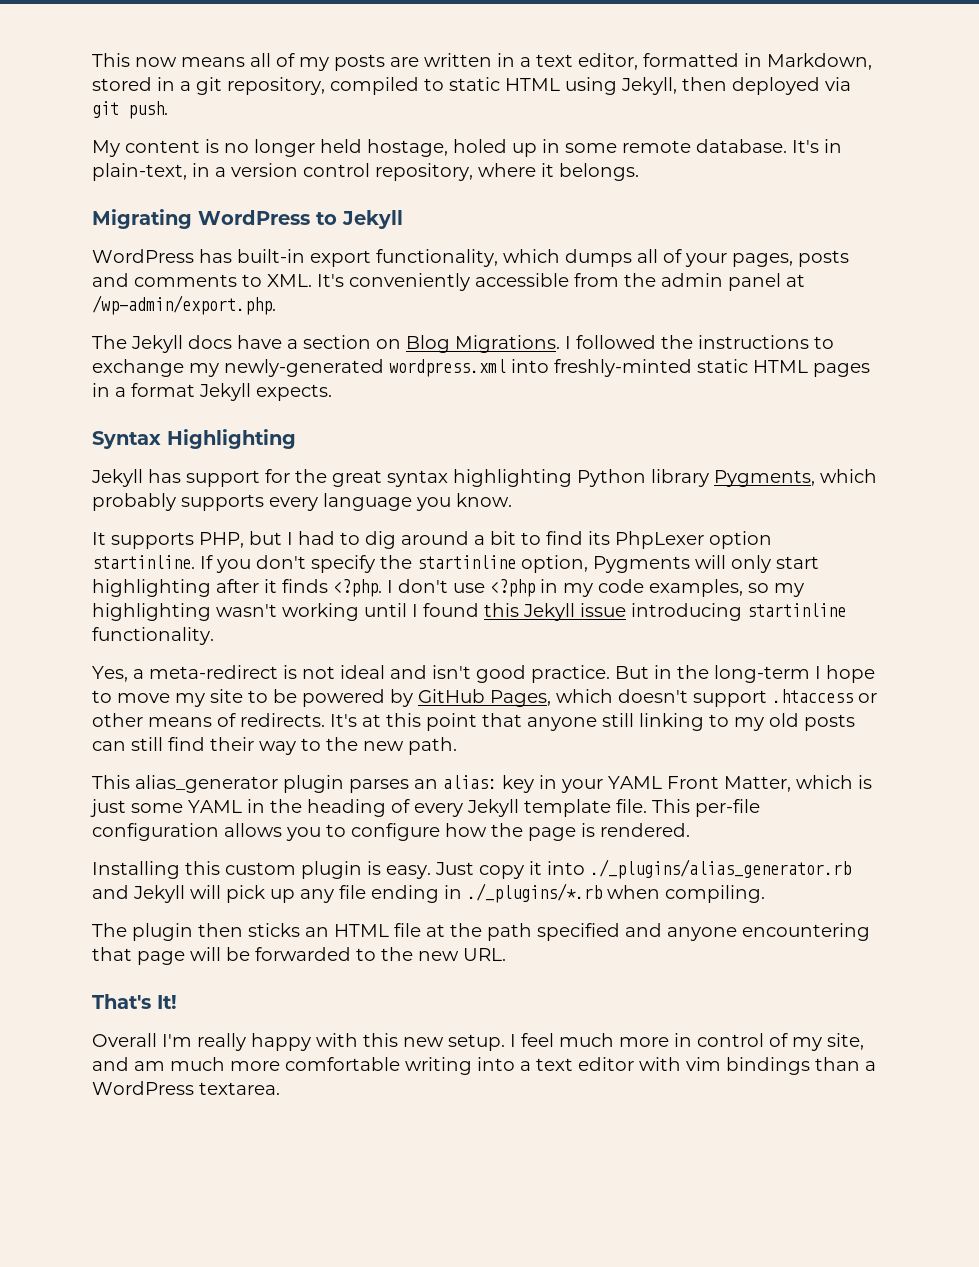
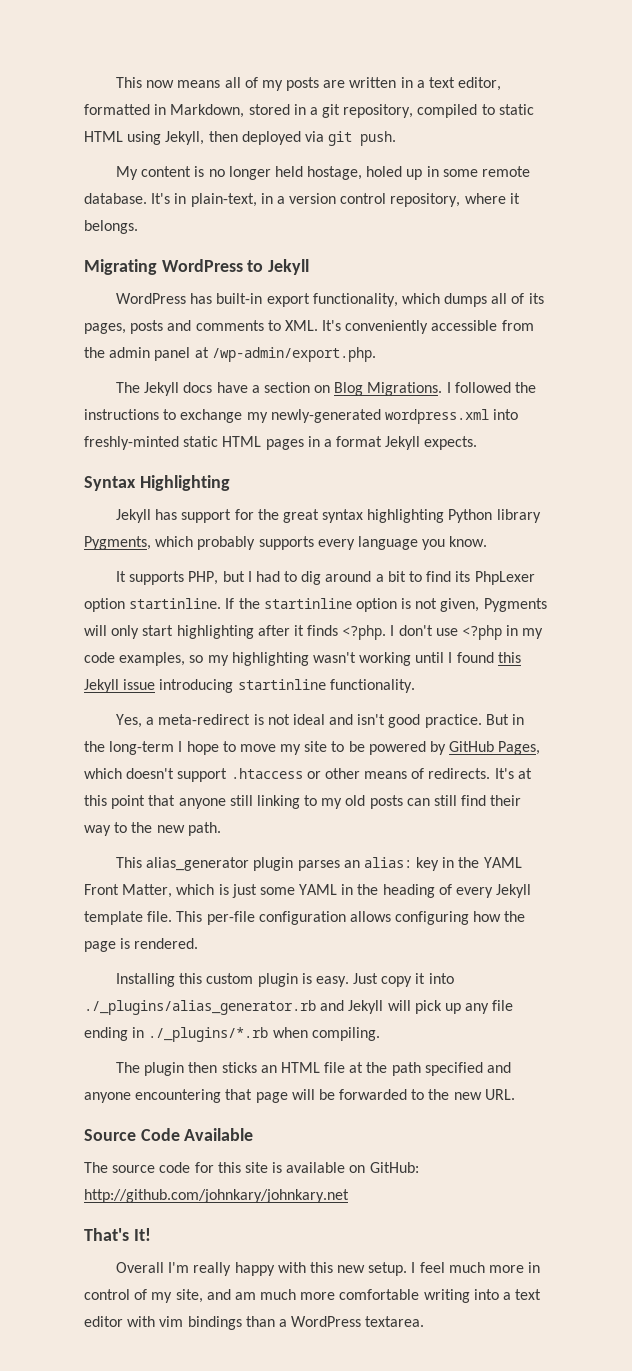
[685,253,727,267] your -> [528,293,544,304] its
[216,555,588,573] you don't specify the startinline option, -> [238,598,480,612] the startinline option is not given,
[561,779,603,793] your -> [458,857,480,868] the
[286,823,440,841] you to configure -> [395,911,470,925] configuring
(506, 954) none -> [84,1128,254,1141] [84,1162,419,1173] [84,1189,349,1203] // Source Code Available // The source code for this site is available on GitHub: http://github.com/johnkary/johnkary.net

